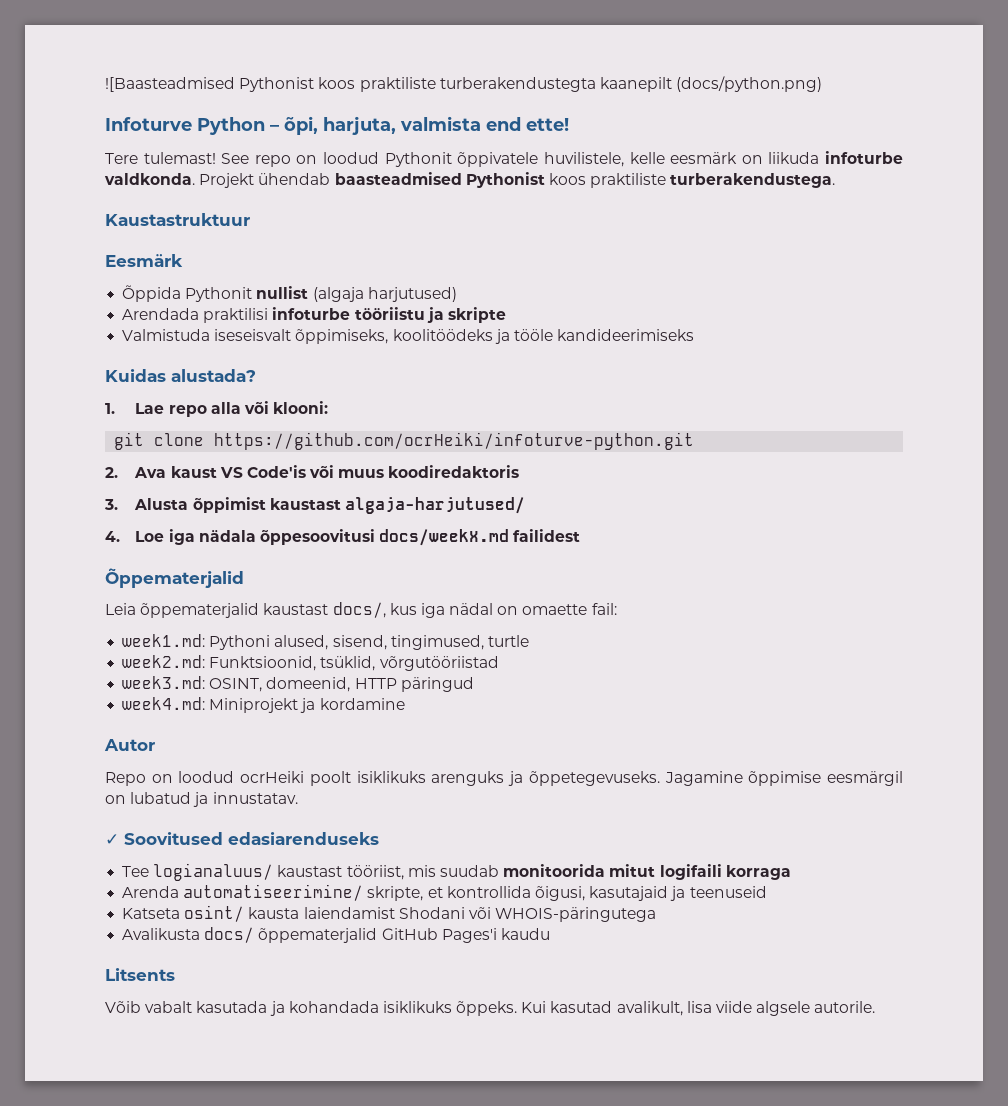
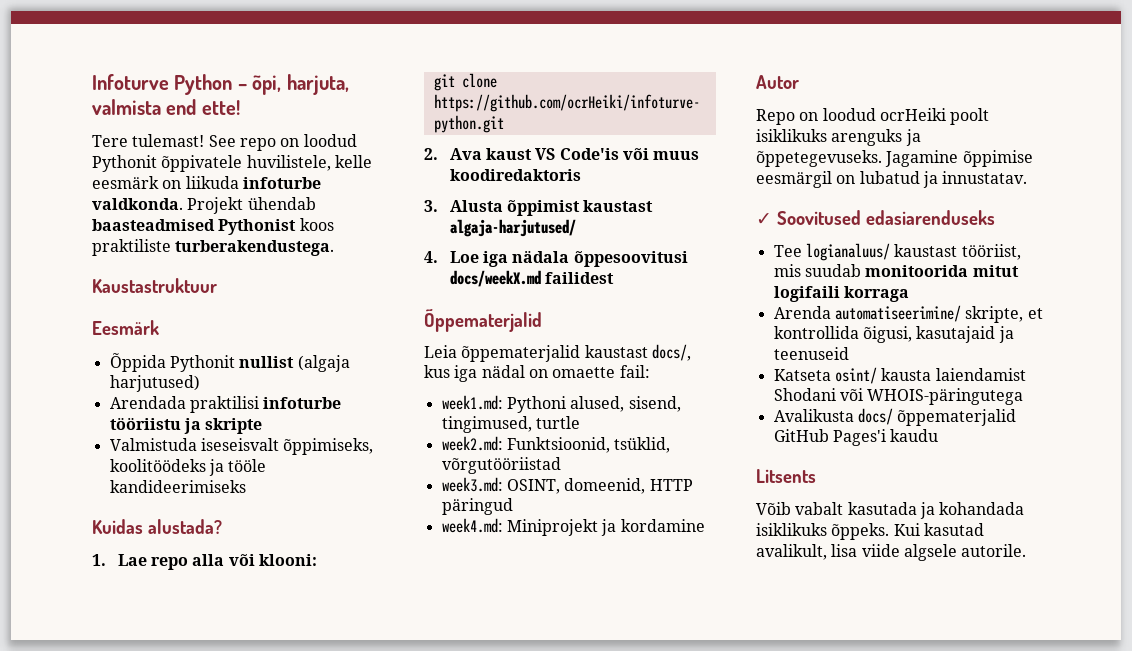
[105,76,823,92] ![Baasteadmised Pythonist koos praktiliste turberakendustegta kaanepilt (docs/python.png) // -> (92, 82) none

